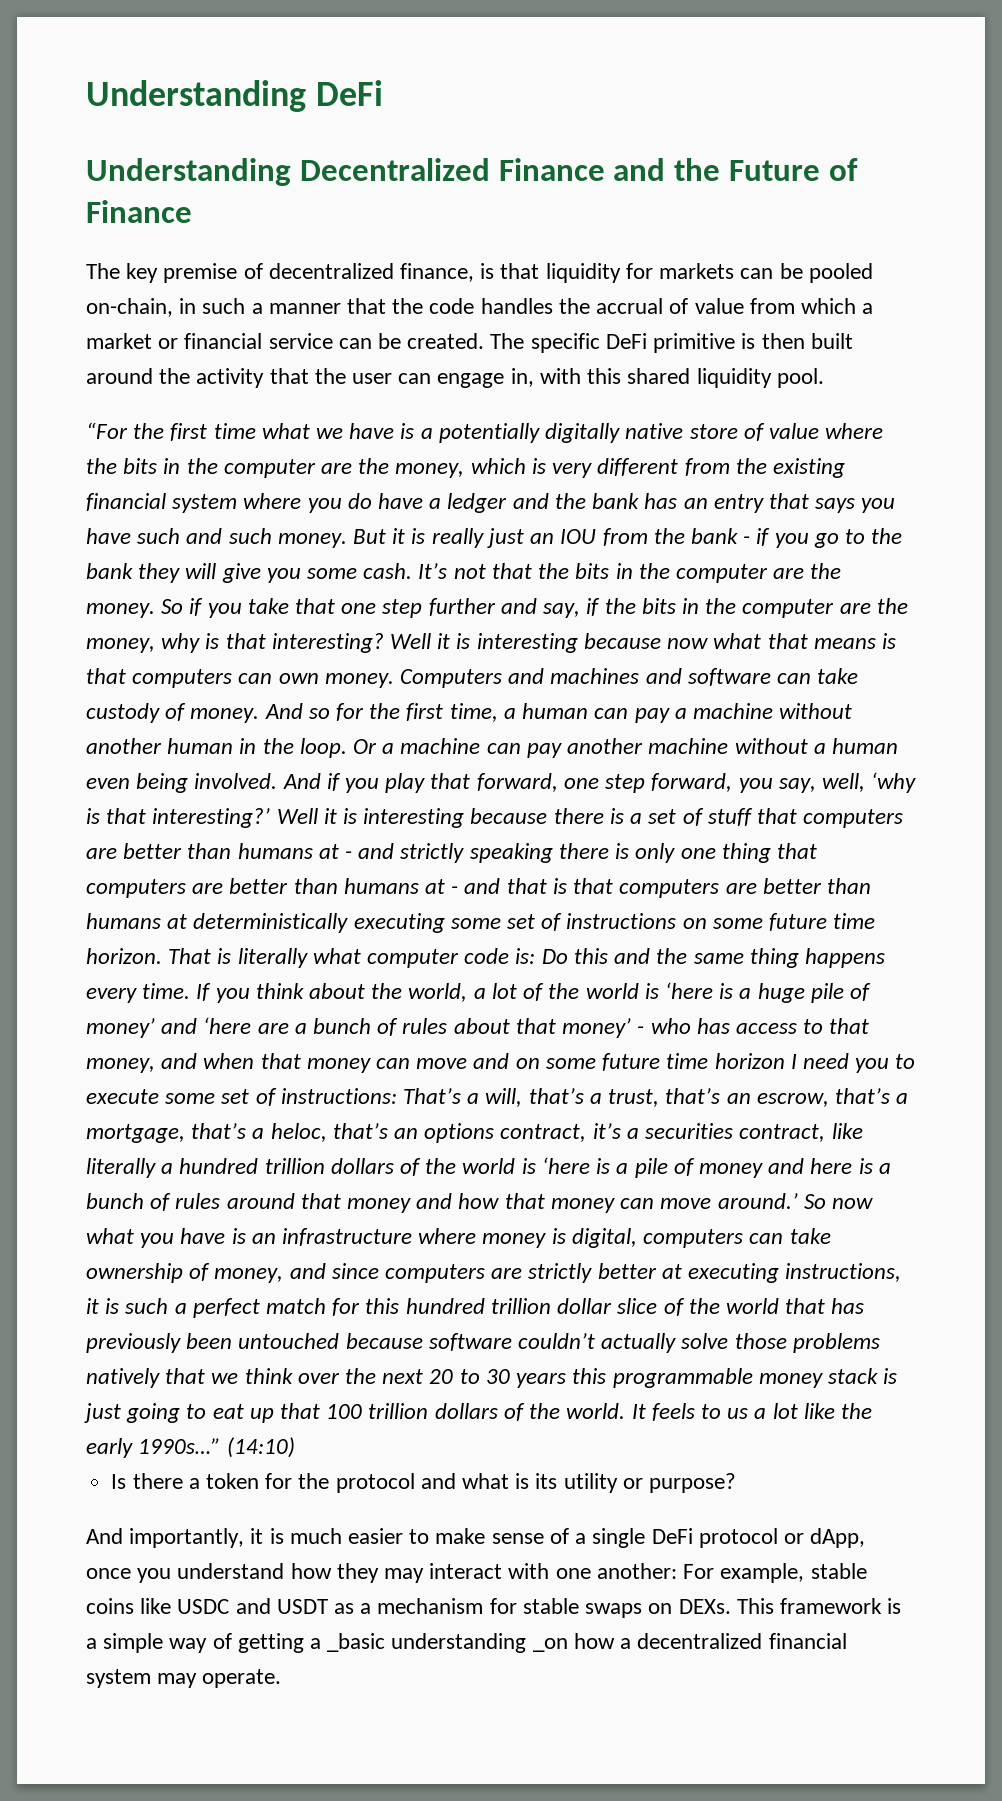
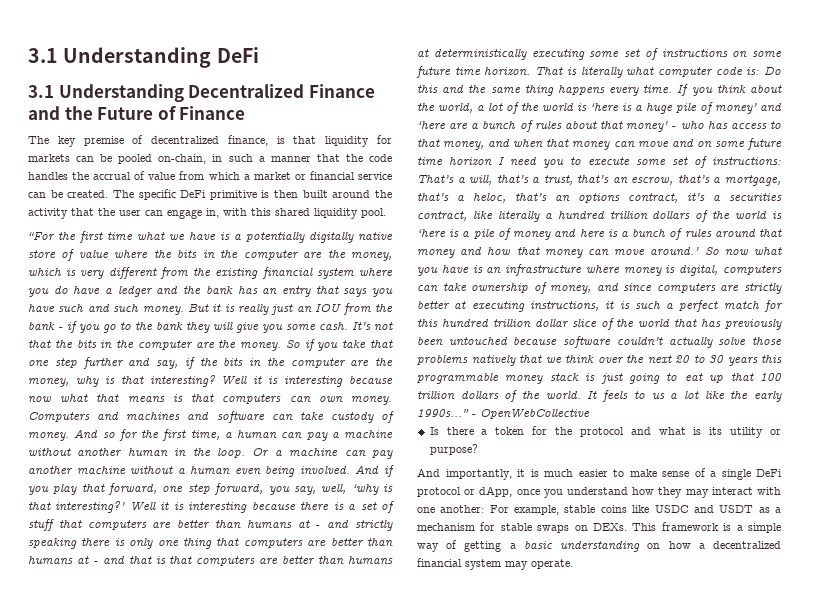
(86, 96) none -> [28,48,58,63] 3.1
(383, 93) none -> [28,85,54,98] 3.1
[227,1437,296,1458] (14:10) -> [471,408,590,419] - OpenWebCollective
[327,1633,568,1653] _basic understanding _on -> [523,540,661,552] basic understanding on

